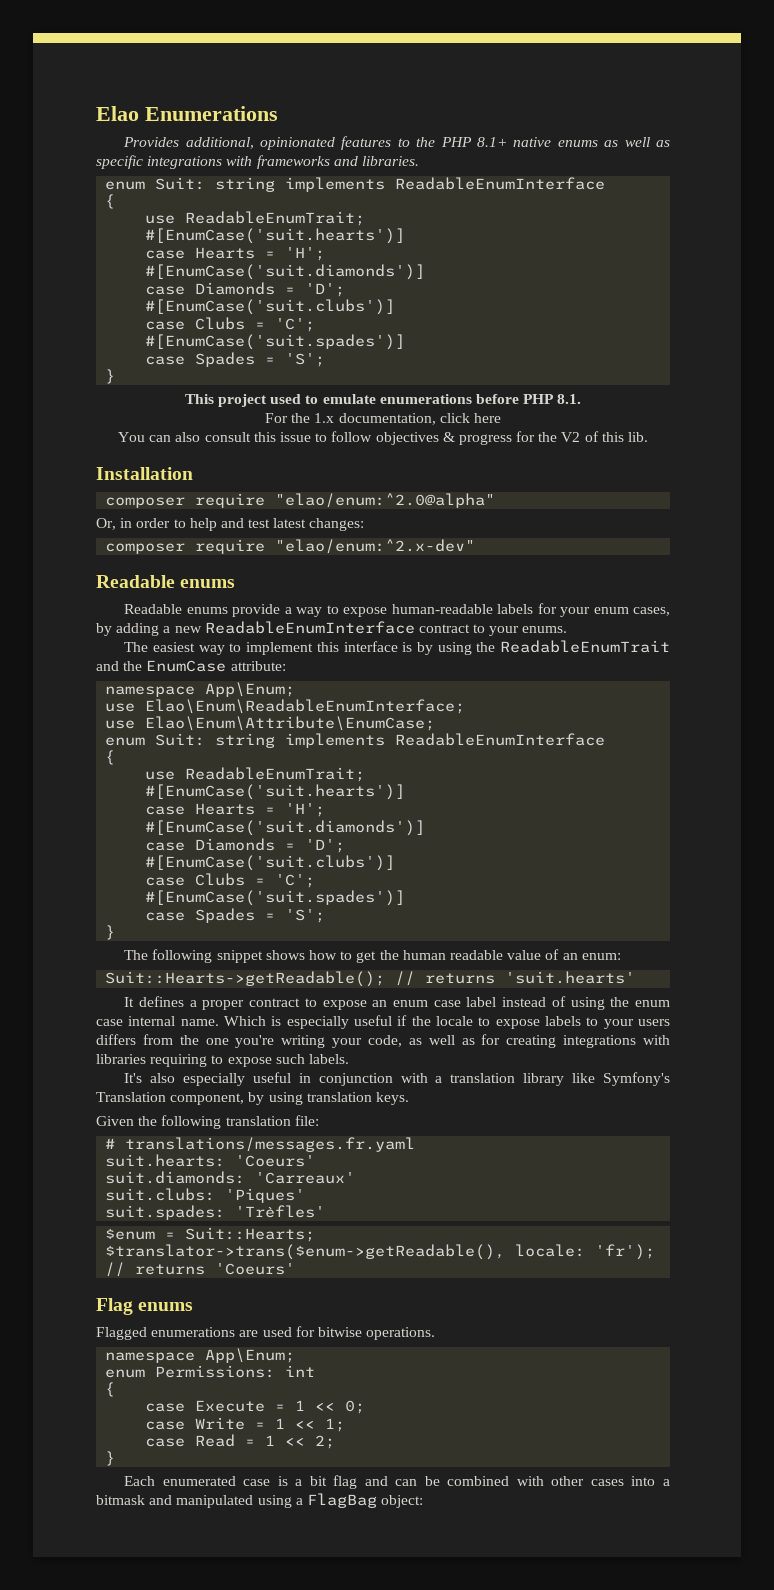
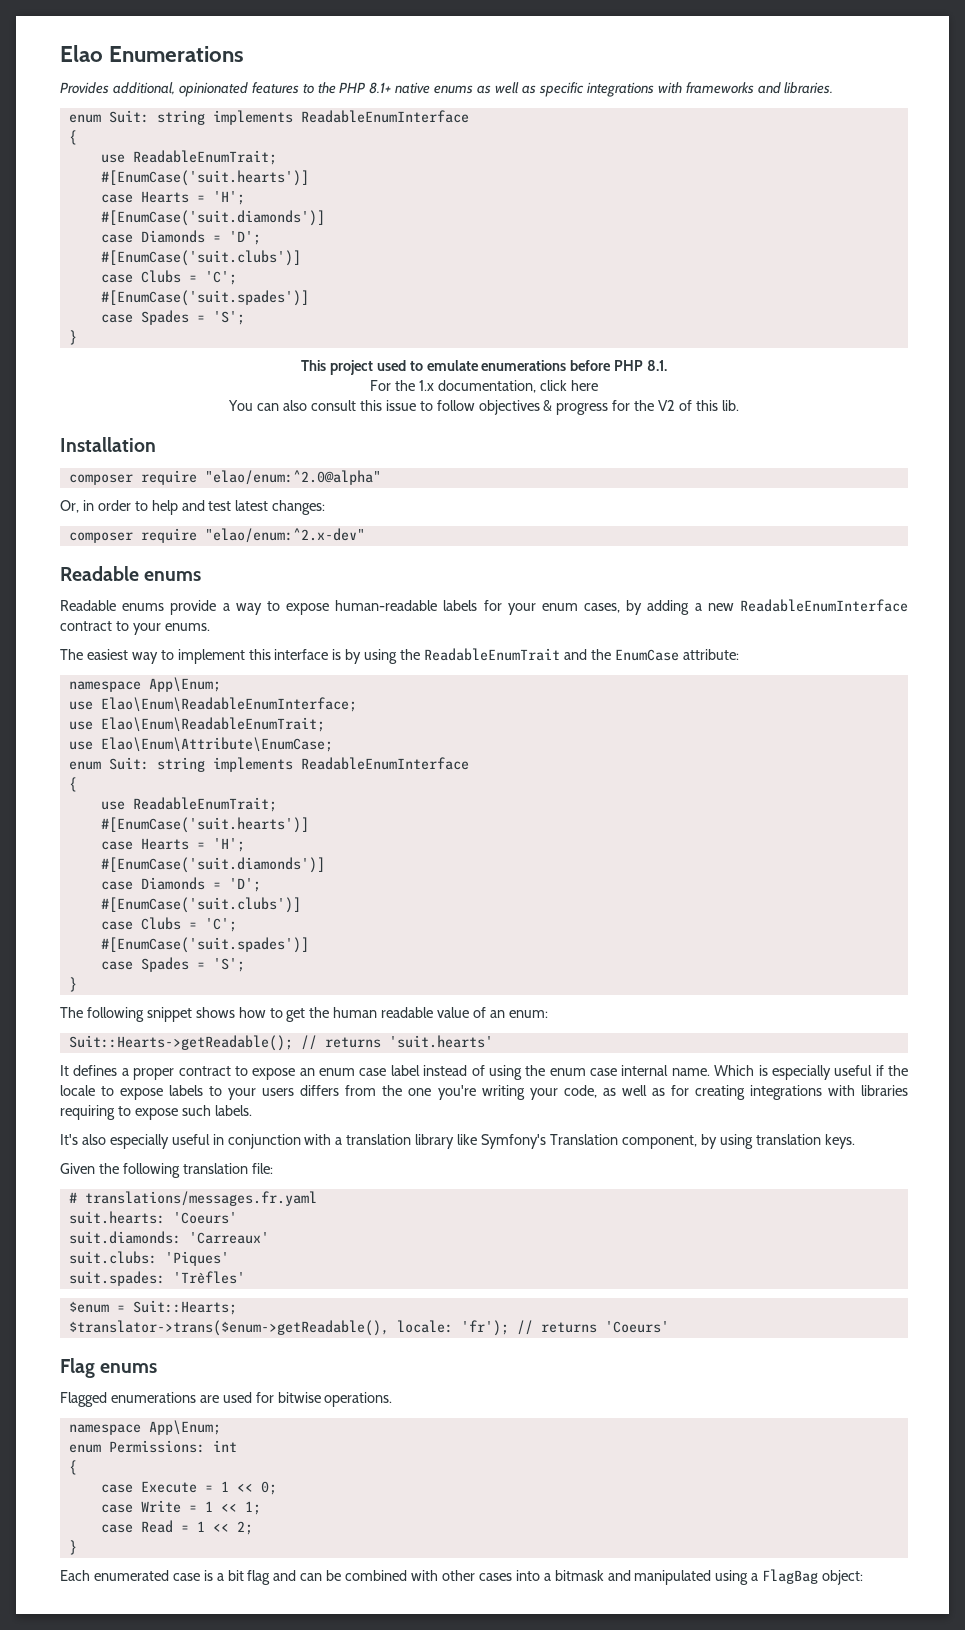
(466, 706) none -> [68,717,325,732] // use Elao\Enum\ReadableEnumTrait;

